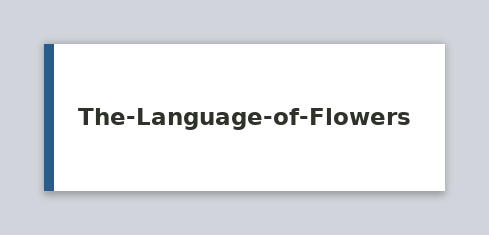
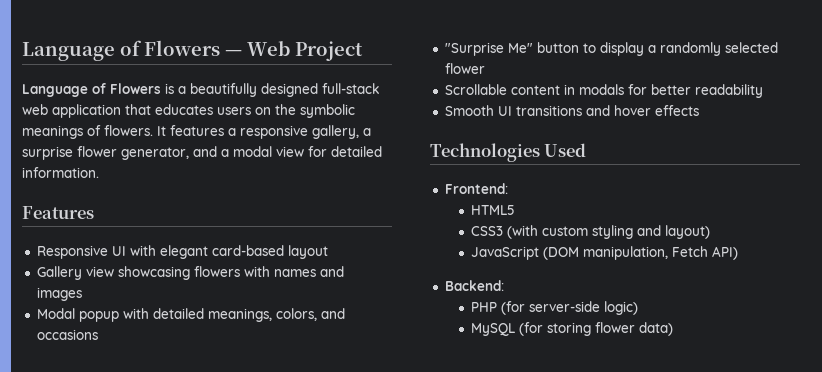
[78,108,411,130] The-Language-of-Flowers -> [22,40,363,61] [22,83,380,97] [22,104,355,118] [22,125,371,139] [22,146,382,160] [22,167,99,178] [22,206,94,219] [36,245,328,259] [36,266,344,280] [36,287,82,301] [36,308,345,322] [36,329,98,340] [444,42,778,56] [444,63,485,74] [444,84,763,98] [444,105,699,116] [430,143,587,162] [444,183,508,194] [471,205,516,215] [471,225,711,239] [471,246,739,260] [444,280,504,291] [471,301,639,315] [471,322,674,336] Language of Flowers — Web Project // Language of Flowers is a beautifully designed full-stack web application that educates users on the symbolic meanings of flowers. It features a responsive gallery, a surprise flower generator, and a modal view for detailed information. // Features // Responsive UI with elegant card-based layout // Gallery view showcasing flowers with names and images // Modal popup with detailed meanings, colors, and occasions // "Surprise Me" button to display a randomly selected flower // Scrollable content in modals for better readability // Smooth UI transitions and hover effects // Technologies Used // Frontend: // HTML5 // CSS3 (with custom styling and layout) // JavaScript (DOM manipulation, Fetch API) // Backend: // PHP (for server-side logic) // MySQL (for storing flower data)

